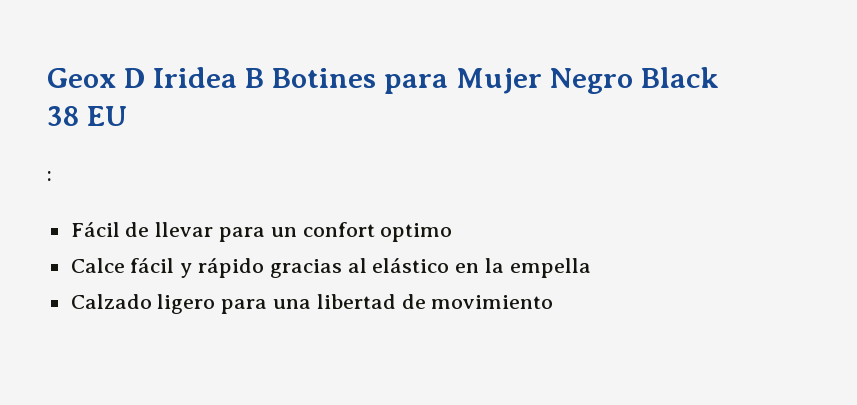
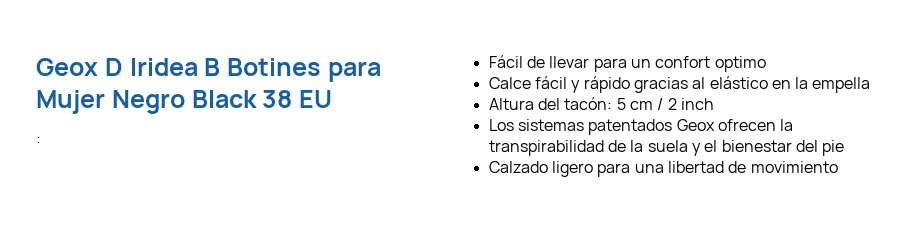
(591, 268) none -> [488,97,714,110] [488,119,794,135] [488,140,845,156] // Altura del tacón: 5 cm / 2 inch // Los sistemas patentados Geox ofrecen la transpirabilidad de la suela y el bienestar del pie

